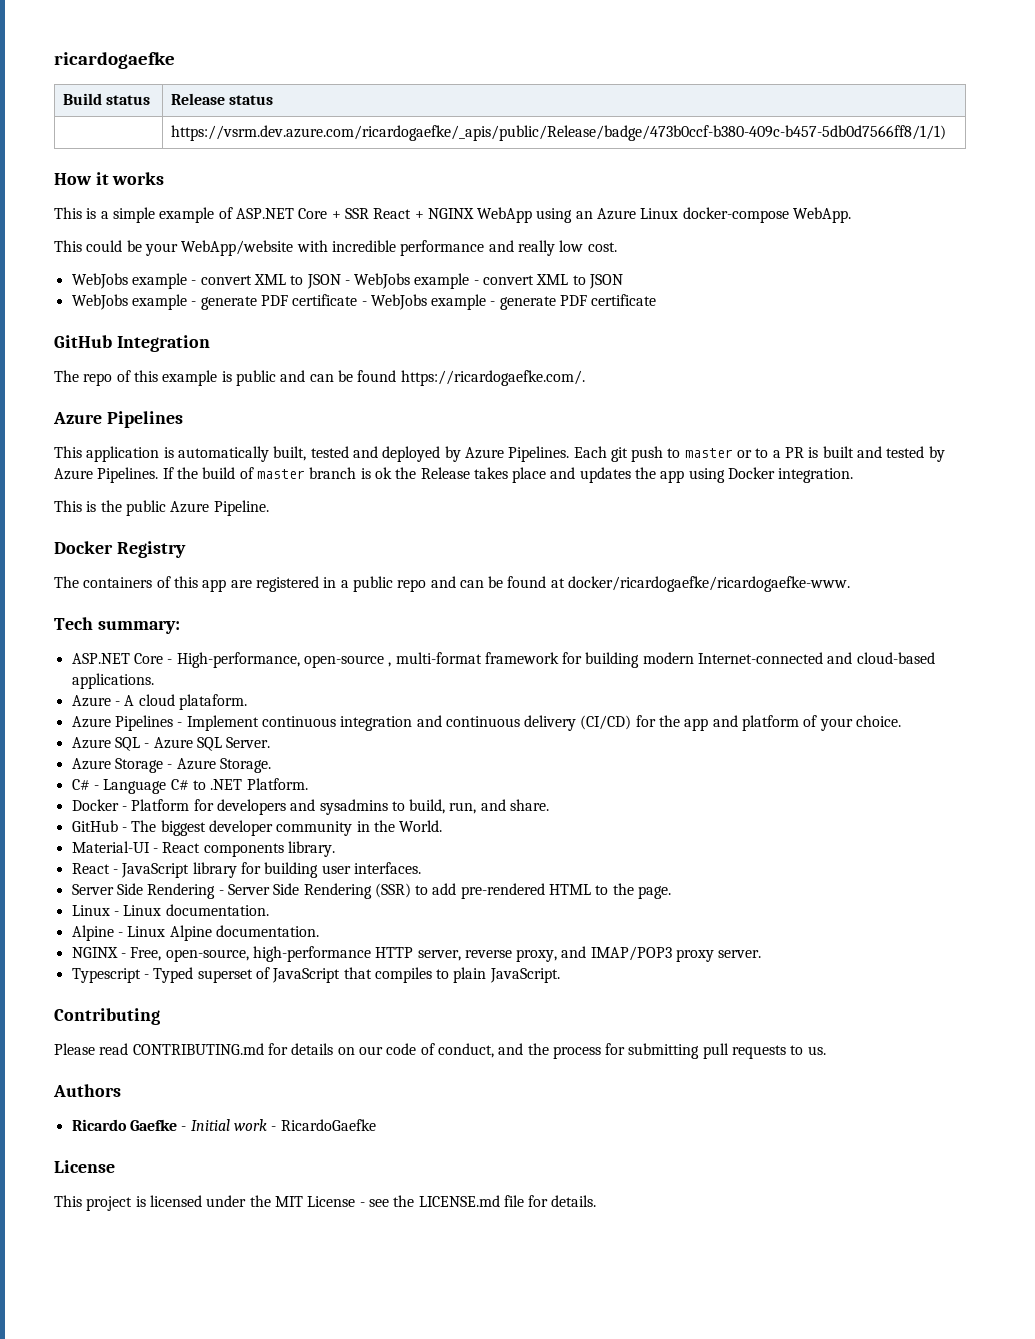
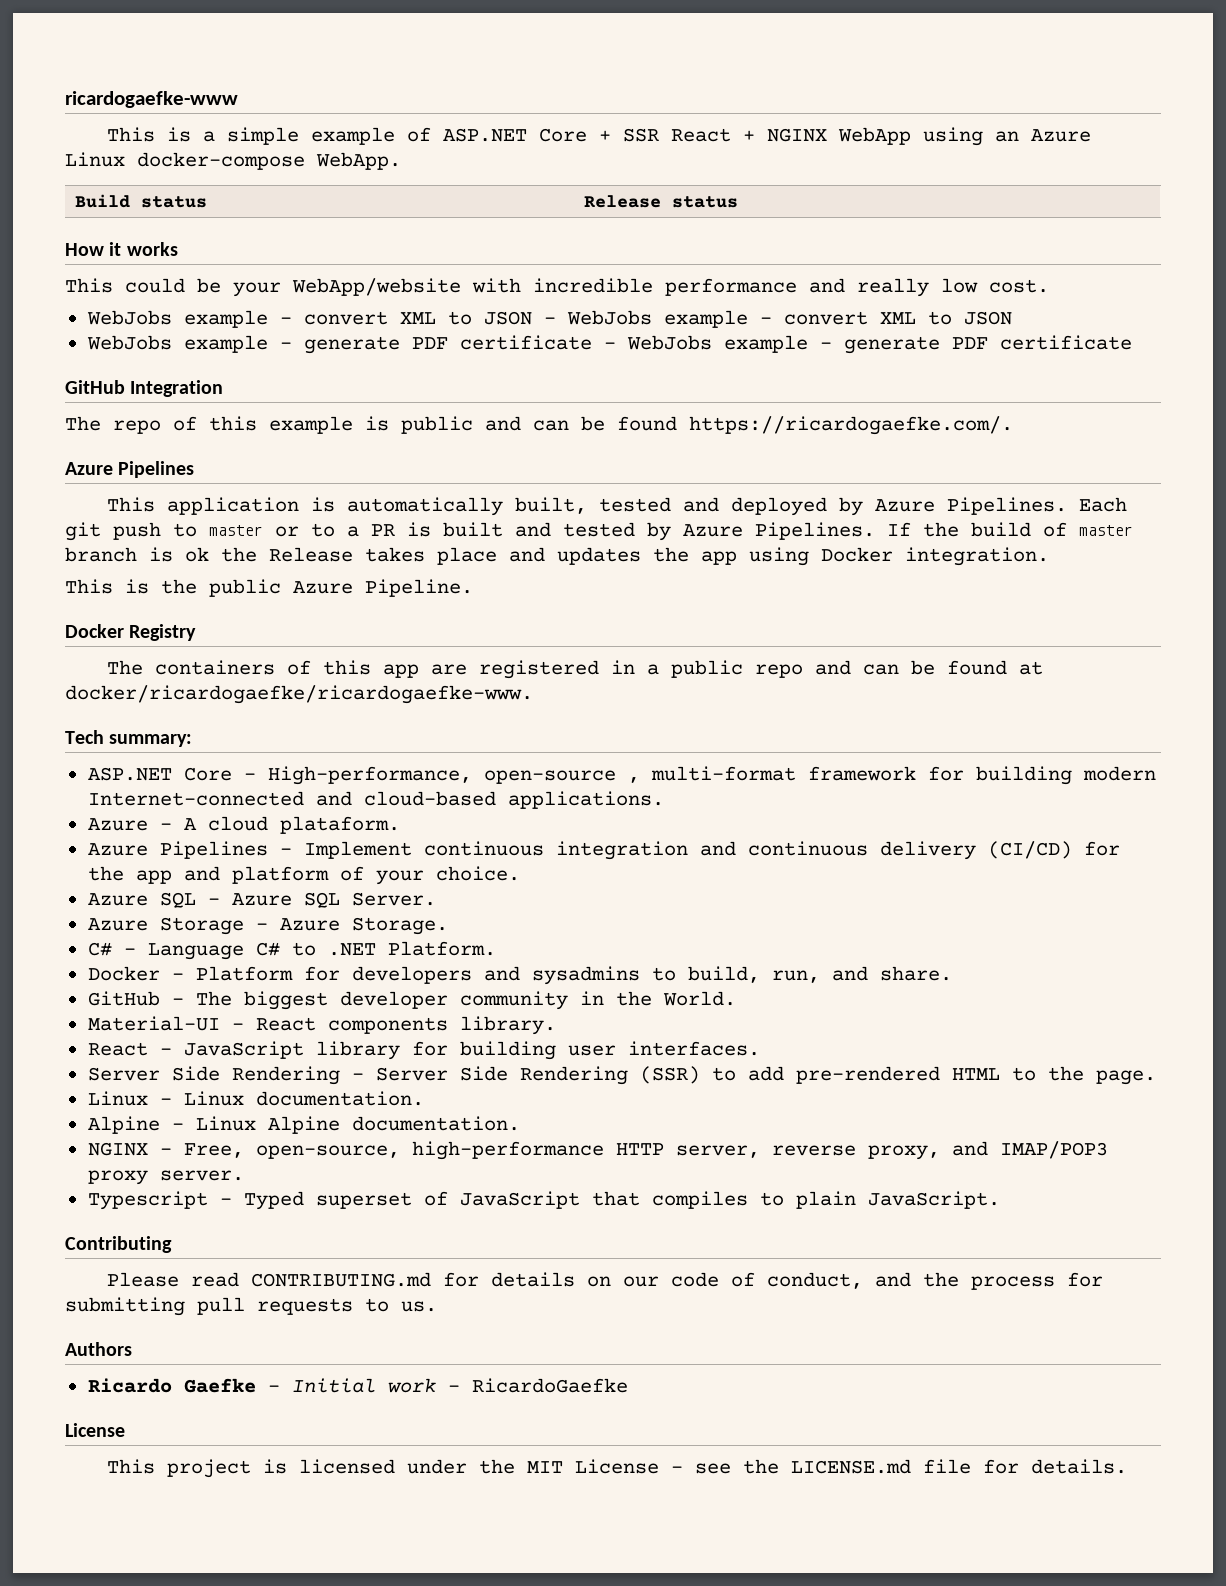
[54,52,175,69] [62,93,150,105] [170,93,273,105] [170,125,946,141] [54,172,165,185] ricardogaefke // Build status | Release status // | https://vsrm.dev.azure.com/ricardogaefke/_apis/public/Release/badge/473b0ccf-b380-409c-b457-5db0d7566ff8/1/1) // How it works -> [65,91,238,108] ricardogaefke-www
(852, 215) none -> [75,194,208,208] [584,195,739,208] [65,242,178,256] // Build status | Release status // How it works

